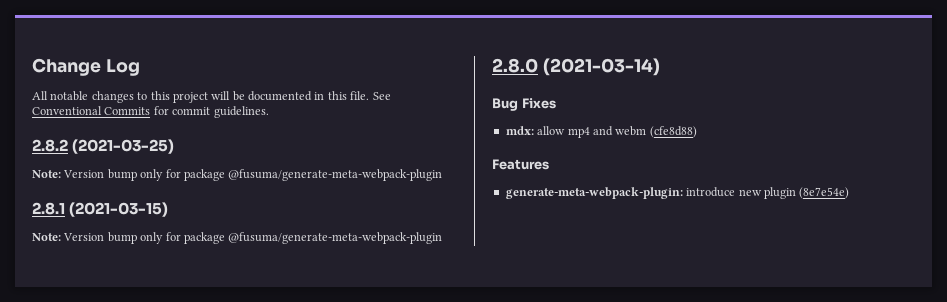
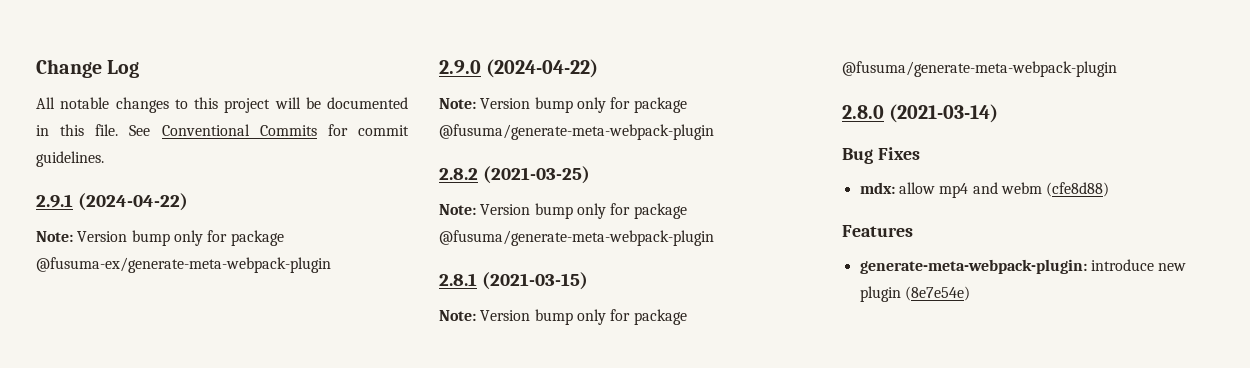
(269, 112) none -> [36,193,188,211] [36,230,284,246] [36,257,331,273] [439,59,599,78] [439,97,687,113] [439,124,714,140] // 2.9.1 (2024-04-22) // Note: Version bump only for package @fusuma-ex/generate-meta-webpack-plugin // 2.9.0 (2024-04-22) // Note: Version bump only for package @fusuma/generate-meta-webpack-plugin

